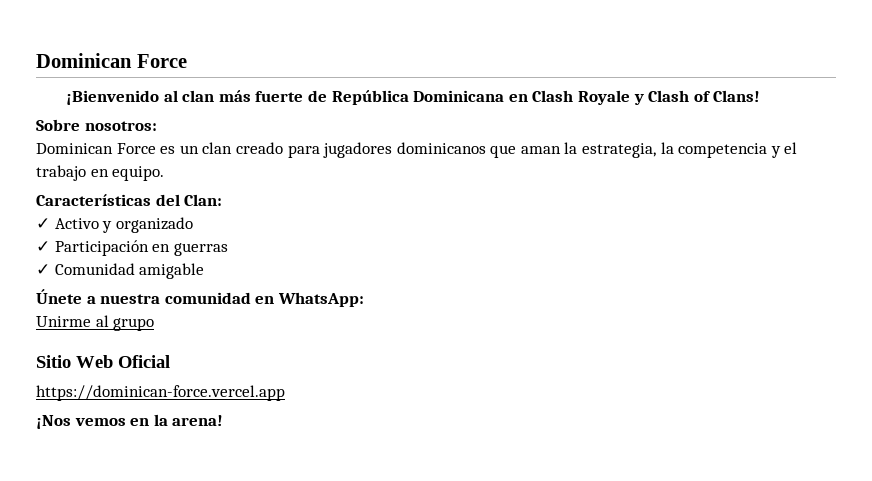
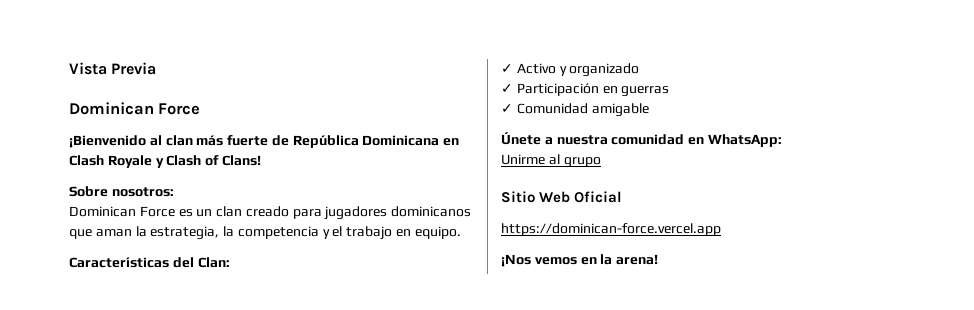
(36, 60) none -> [69,62,157,75] Vista Previa //

